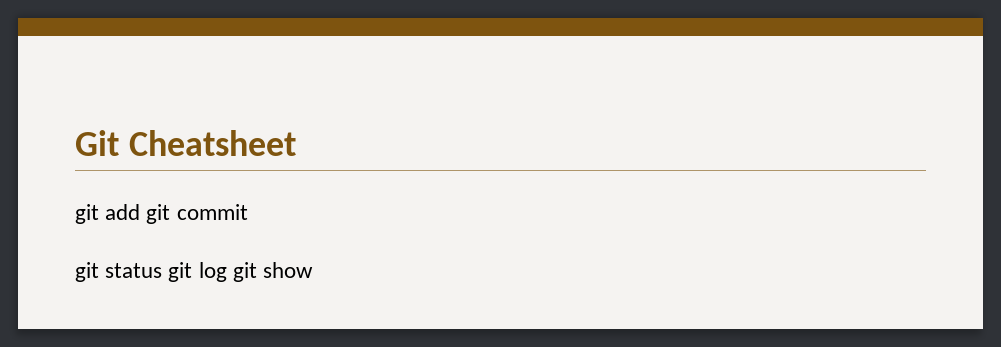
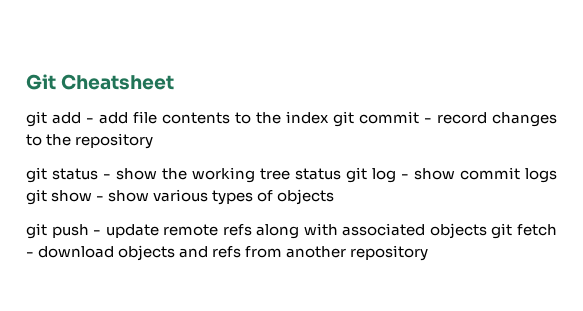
[146,204,248,224] [75,262,314,282] git commit // git status git log git show -> [86,111,557,127] [26,133,154,149] [26,167,557,183] [26,189,335,205] [26,223,558,239] [26,245,429,261] - add file contents to the index git commit - record changes to the repository // git status - show the working tree status git log - show commit logs git show - show various types of objects // git push - update remote refs along with associated objects git fetch - download objects and refs from another repository

